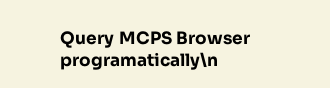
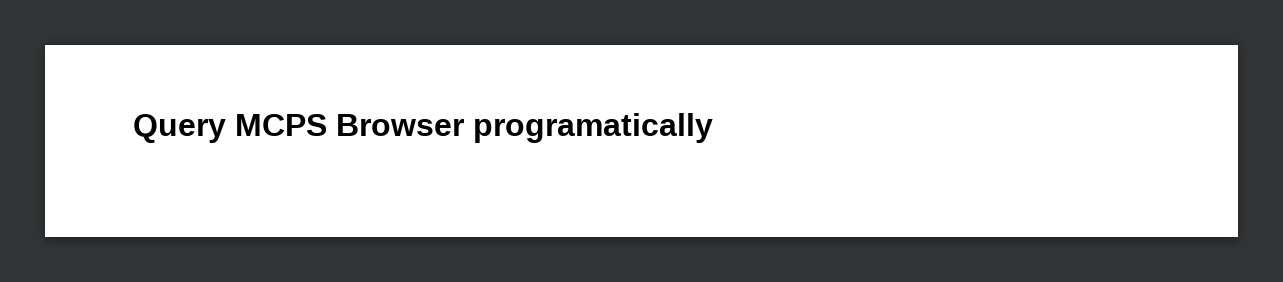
[60,52,218,70] programatically\n -> [473,113,713,143] programatically

